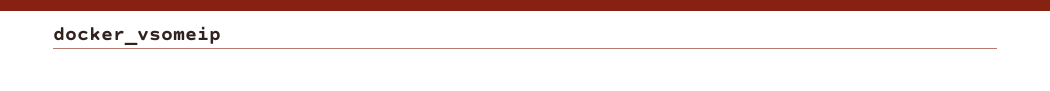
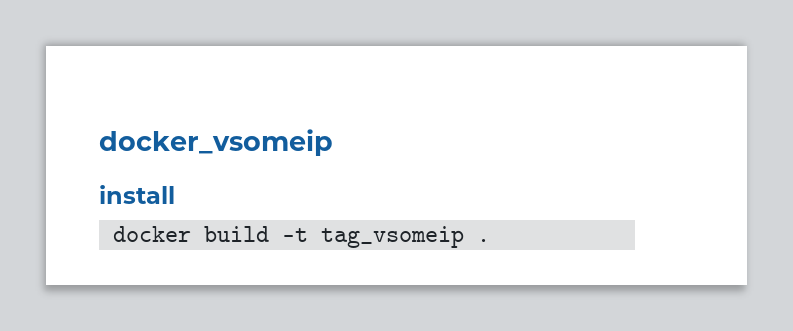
(221, 36) none -> [99,185,175,204] [112,226,490,248] // install // docker build -t tag_vsomeip .

